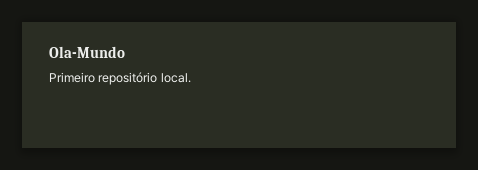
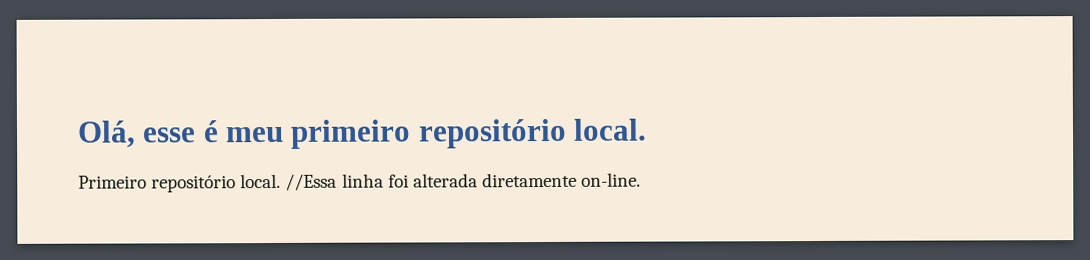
[49,46,125,58] [49,72,191,85] Ola-Mundo // Primeiro repositório local. -> [77,118,648,149] [78,172,642,193] Olá, esse é meu primeiro repositório local. // Primeiro repositório local. //Essa linha foi alterada diretamente on-line.

